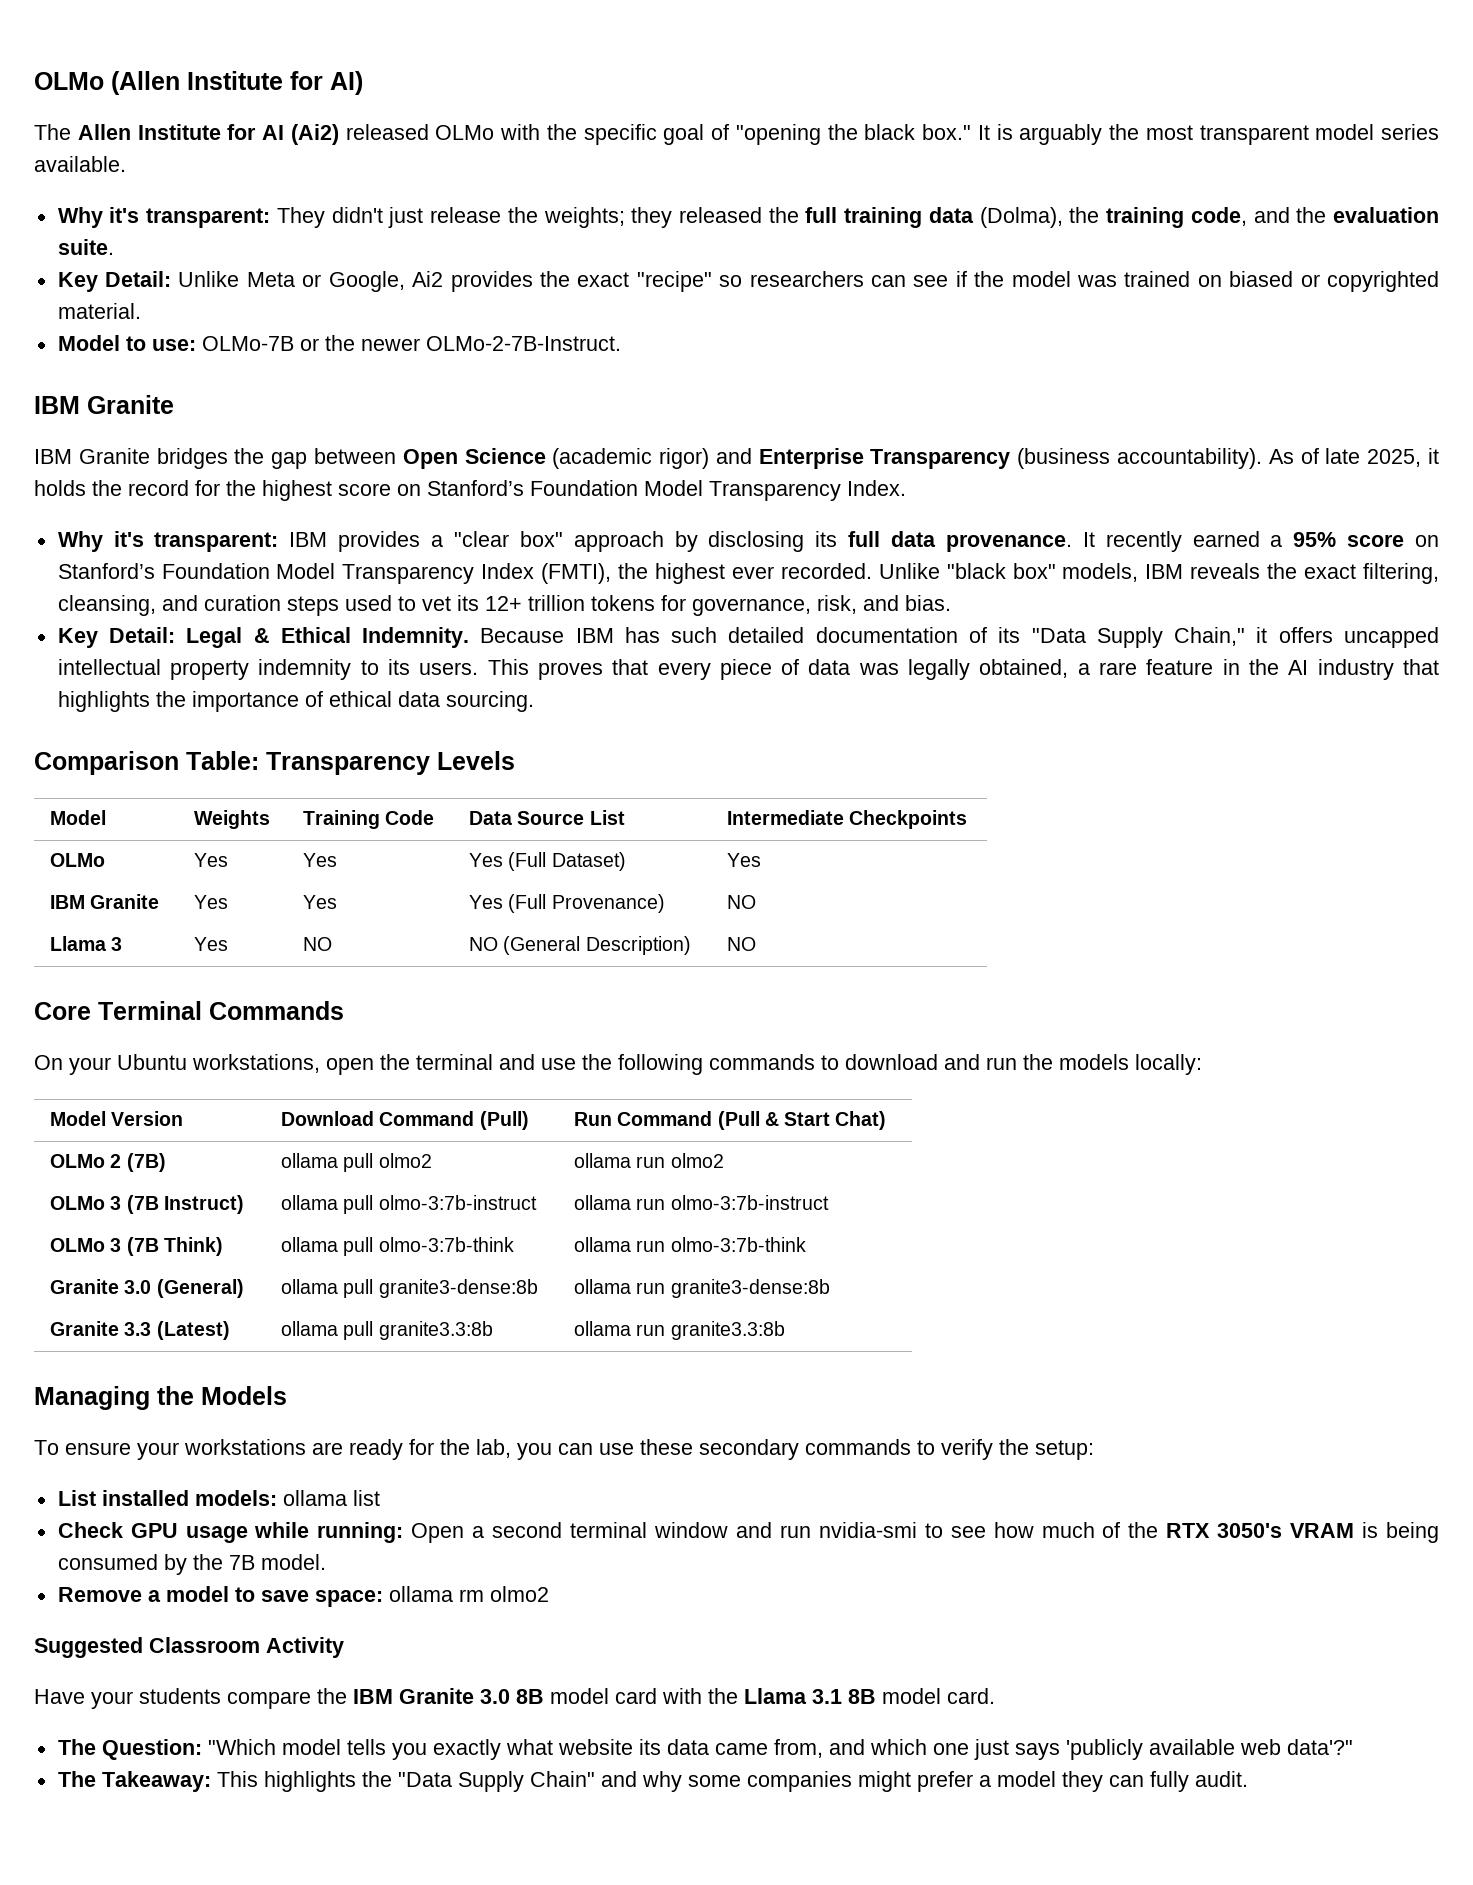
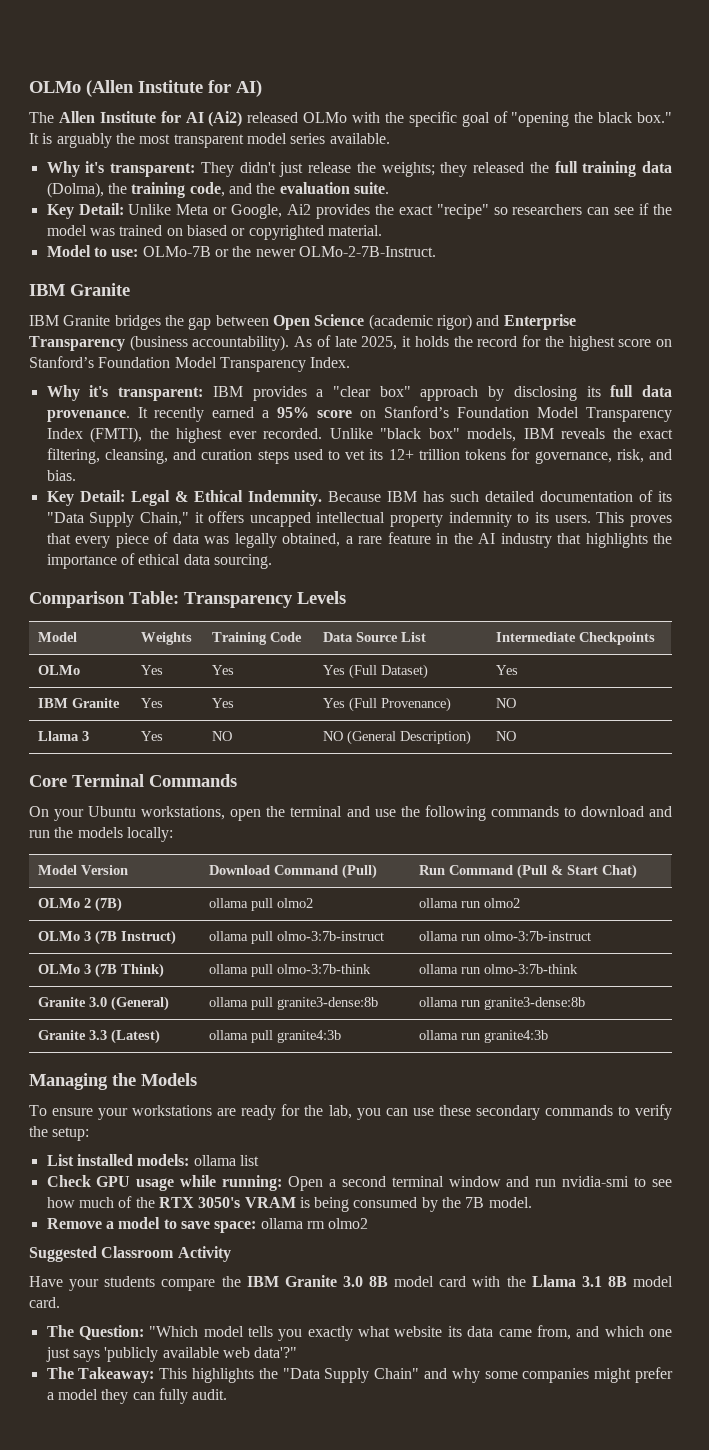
[378,1321,493,1340] [574,1321,785,1340] granite3.3:8b | ollama run granite3.3:8b -> [276,1030,341,1043] [418,1030,548,1043] granite4:3b | ollama run granite4:3b

